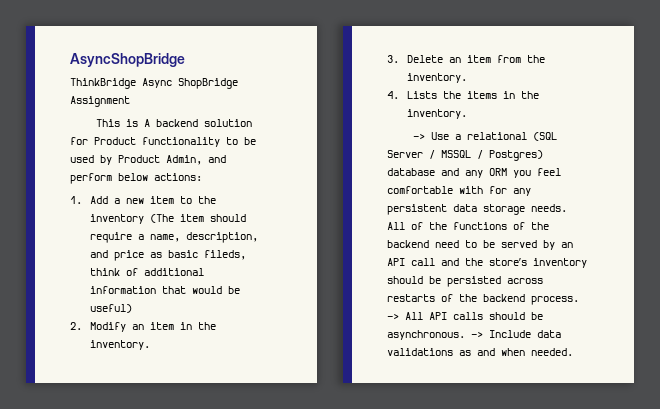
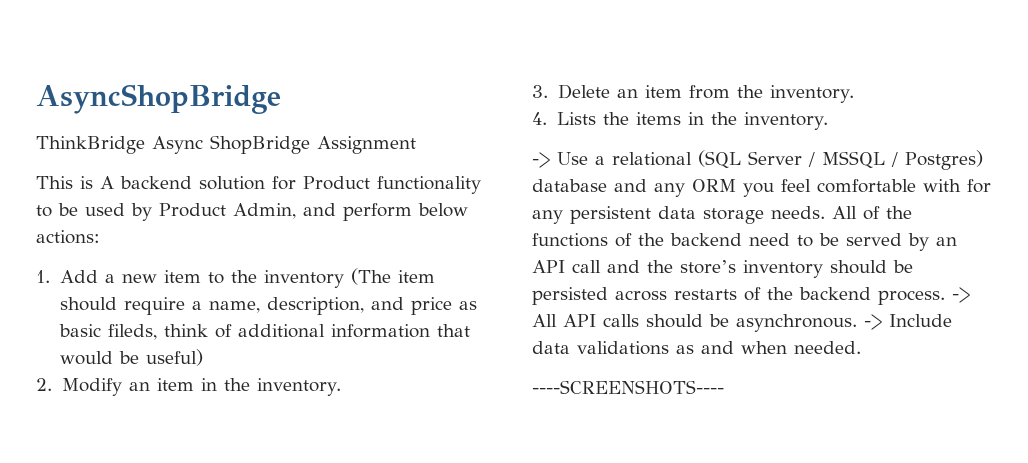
(573, 352) none -> [532,380,724,394] // ----SCREENSHOTS----

